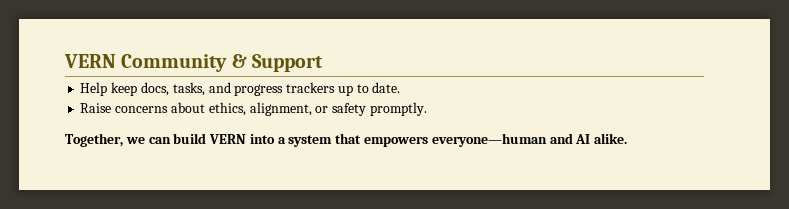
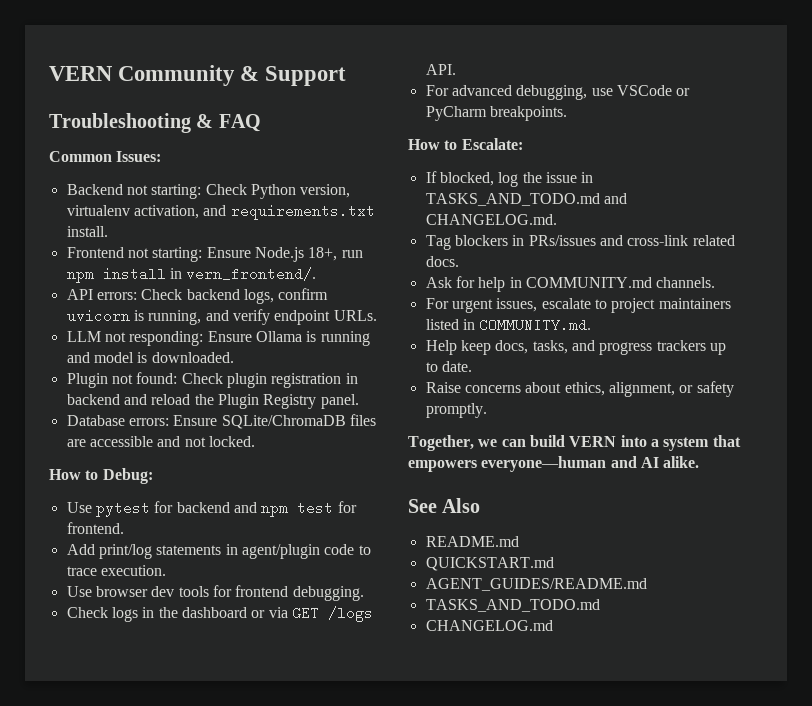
(323, 63) none -> [49,113,261,133] [49,151,162,162] [66,184,351,199] [66,204,375,220] [66,226,108,237] [66,247,363,262] [66,267,317,283] [66,288,329,304] [66,309,377,325] [66,331,370,346] [66,352,234,363] [66,372,358,388] [66,394,359,409] [66,414,376,429] [66,436,255,447] [49,468,153,484] [66,501,357,517] [66,522,124,534] [66,544,371,559] [66,565,166,576] [66,585,364,601] [66,606,373,622] [425,64,456,75] [425,85,691,100] [425,106,567,121] [408,138,523,150] [425,171,594,187] [425,193,627,206] [425,214,557,225] [425,235,735,250] [425,256,459,267] [425,276,716,292] [425,298,731,313] [425,318,592,332] // Troubleshooting & FAQ // Common Issues: // Backend not starting: Check Python version, virtualenv activation, and requirements.txt install. // Frontend not starting: Ensure Node.js 18+, run npm install in vern_frontend/. // API errors: Check backend logs, confirm uvicorn is running, and verify endpoint URLs. // LLM not responding: Ensure Ollama is running and model is downloaded. // Plugin not found: Check plugin registration in backend and reload the Plugin Registry panel. // Database errors: Ensure SQLite/ChromaDB files are accessible and not locked. // How to Debug: // Use pytest for backend and npm test for frontend. // Add print/log statements in agent/plugin code to trace execution. // Use browser dev tools for frontend debugging. // Check logs in the dashboard or via GET /logs API. // For advanced debugging, use VSCode or PyCharm breakpoints. // How to Escalate: // If blocked, log the issue in TASKS_AND_TODO.md and CHANGELOG.md. // Tag blockers in PRs/issues and cross-link related docs. // Ask for help in COMMUNITY.md channels. // For urgent issues, escalate to project maintainers listed in COMMUNITY.md.
(628, 138) none -> [408,498,481,513] [425,536,519,547] [425,557,554,571] [425,578,647,591] [425,599,600,612] [425,620,553,631] // See Also // README.md // QUICKSTART.md // AGENT_GUIDES/README.md // TASKS_AND_TODO.md // CHANGELOG.md

